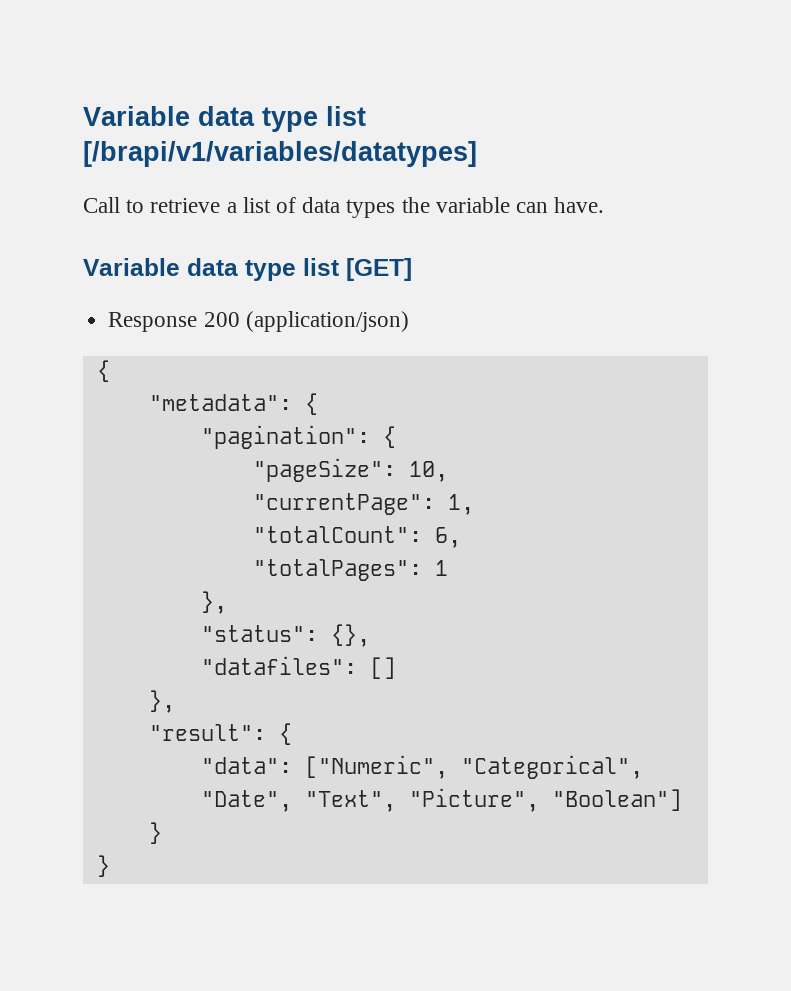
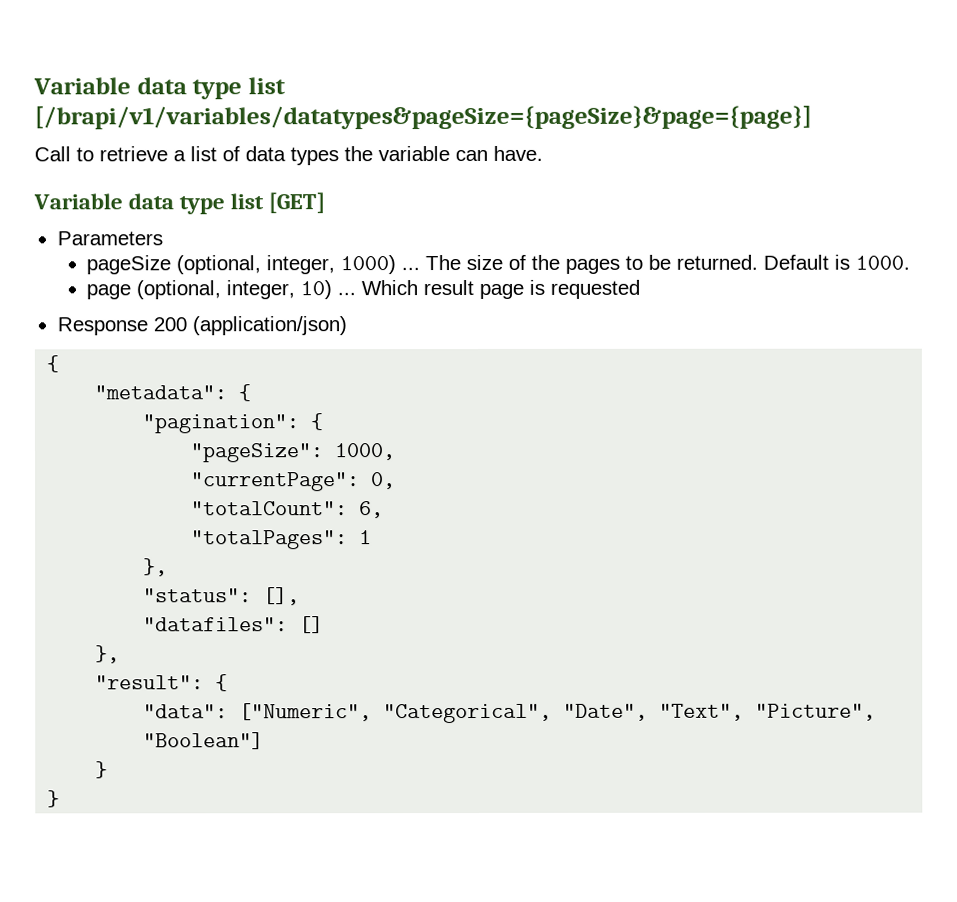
[83,106,366,132] [83,141,477,167] Variable data type list [/brapi/v1/variables/datatypes] -> [33,77,286,100] [34,105,812,130] Variable data type list [/brapi/v1/variables/datatypes&pageSize={pageSize}&page={page}]
(412, 269) none -> [56,231,163,246] [86,254,911,275] [86,279,641,300] // Parameters // pageSize (optional, integer, 1000) ... The size of the pages to be returned. Default is 1000. // page (optional, integer, 10) ... Which result page is requested
[408,461,448,482] 10, -> [334,443,397,461] 1000,
[447,494,474,515] 1, -> [371,472,397,490] 0,
[330,624,370,647] {}, -> [263,587,301,606] [],

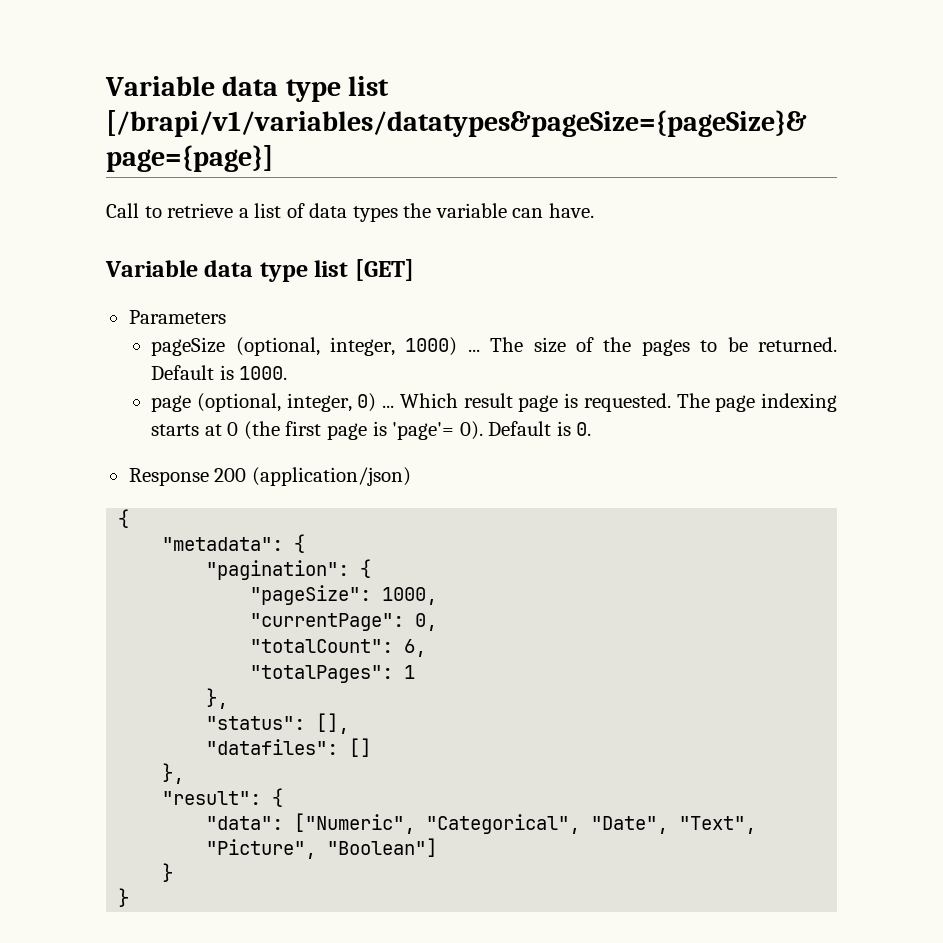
[300,280,333,300] 10) -> [357,393,377,412] 0)
[550,279,641,299] requested -> [583,393,837,412] [151,421,592,440] requested. The page indexing starts at 0 (the first page is 'page'= 0). Default is 0.

